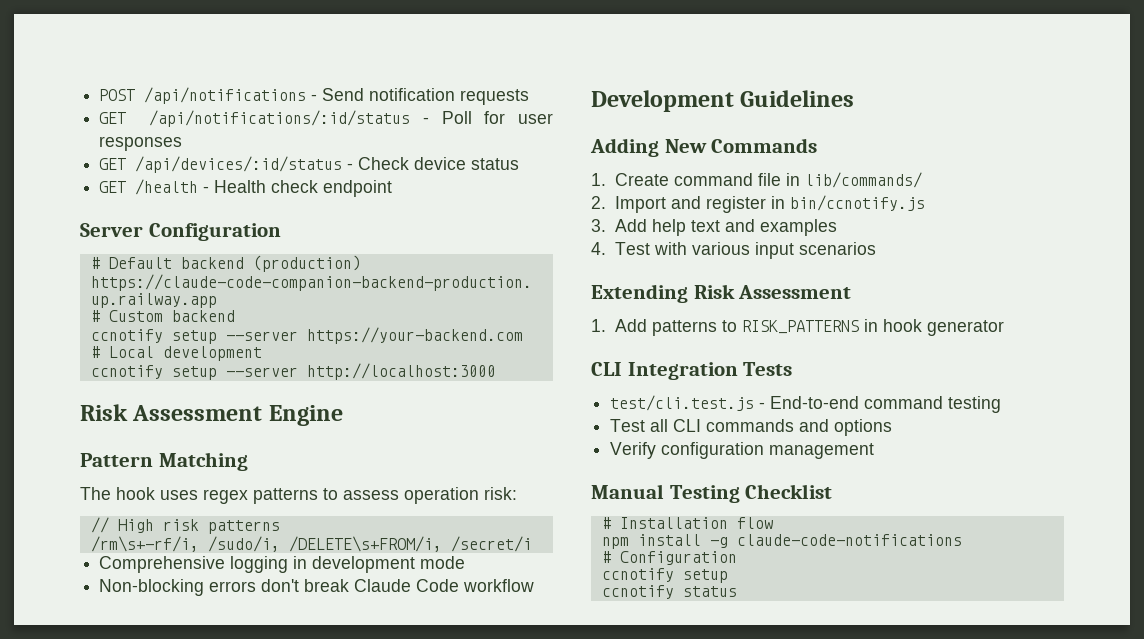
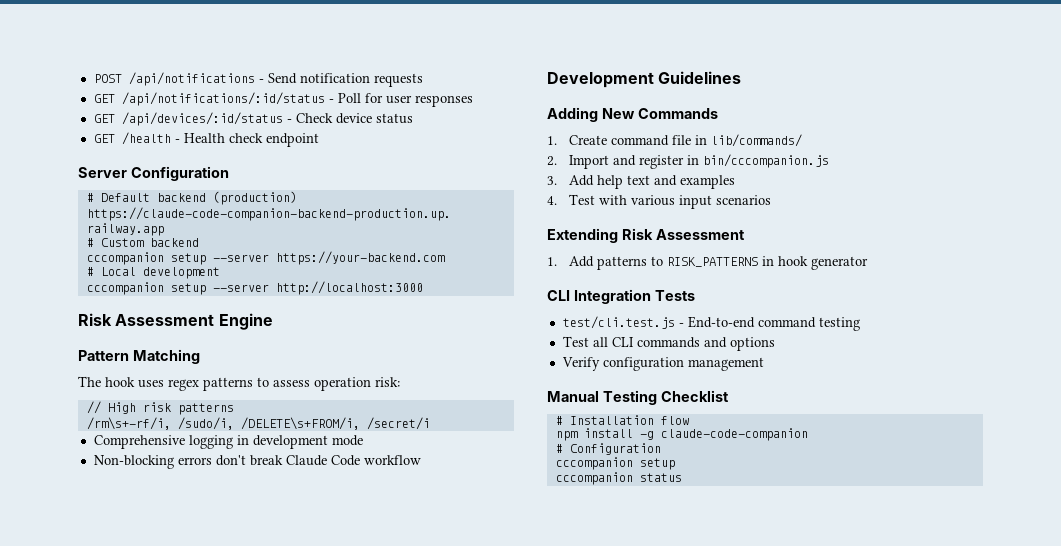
[90,329,163,343] ccnotify -> [86,252,164,265] cccompanion
[90,365,163,379] ccnotify -> [86,282,164,295] cccompanion
[789,195,925,211] bin/ccnotify.js -> [703,154,830,168] bin/cccompanion.js
[736,534,962,546] claude-code-notifications -> [660,428,808,441] claude-code-companion
[601,568,674,582] ccnotify -> [555,457,633,470] cccompanion
[601,585,674,599] ccnotify -> [555,472,633,485] cccompanion

